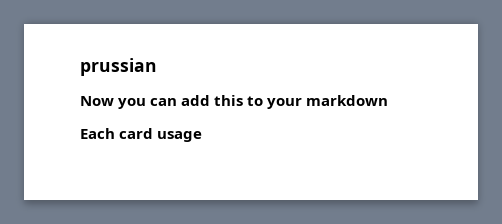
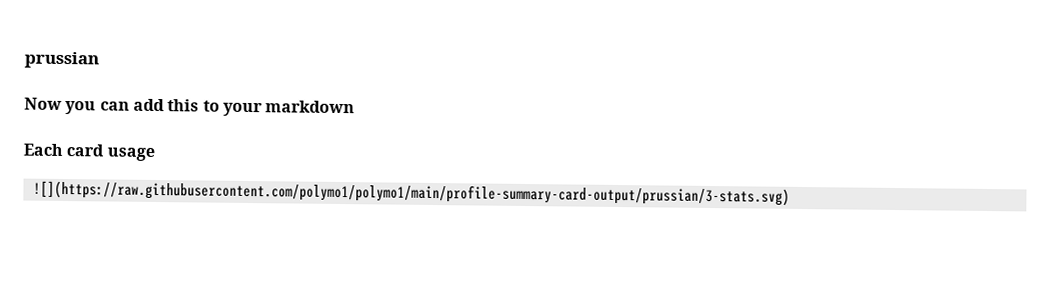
(203, 136) none -> [33,180,791,206] // ![](https://raw.githubusercontent.com/polymo1/polymo1/main/profile-summary-card-output/prussian/3-stats.svg)

